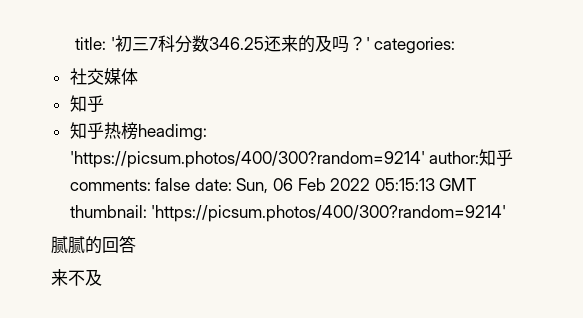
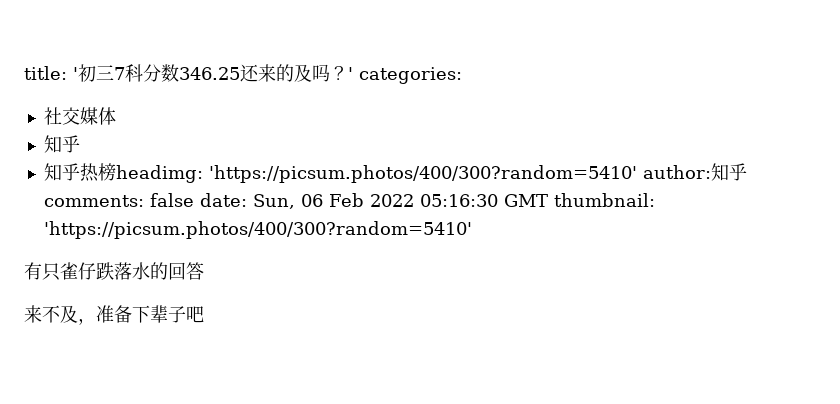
[69,151,425,168] 'https://picsum.photos/400/300?random=9214' -> [208,165,637,183] 'https://picsum.photos/400/300?random=5410'
[374,178,435,191] 05:15:13 -> [419,194,498,207] 05:16:30
[151,205,507,222] [51,236,85,254] 'https://picsum.photos/400/300?random=9214' // 腻腻 -> [43,221,472,239] [24,262,150,281] 'https://picsum.photos/400/300?random=5410' // 有只雀仔跌落水
(102, 277) none -> [78,305,204,325] ，准备下辈子吧

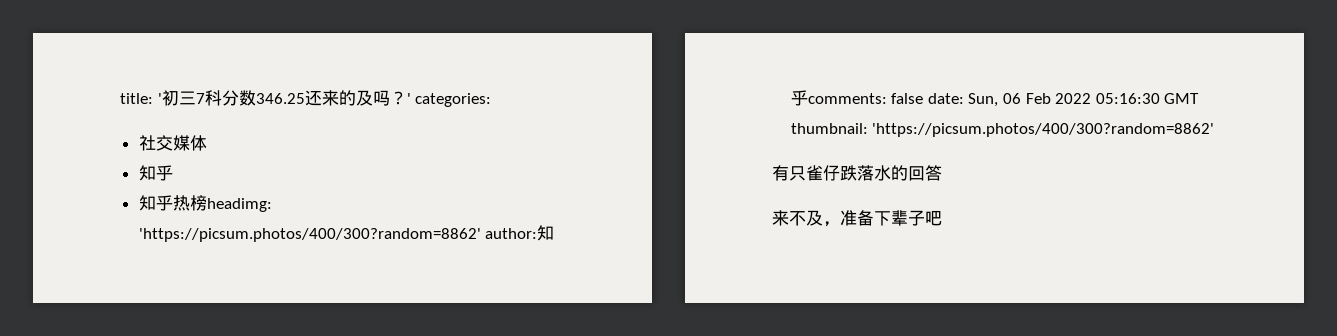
[208,165,637,183] 'https://picsum.photos/400/300?random=5410' -> [138,228,481,242] 'https://picsum.photos/400/300?random=8862'
[43,221,472,239] 'https://picsum.photos/400/300?random=5410' -> [872,123,1215,137] 'https://picsum.photos/400/300?random=8862'

